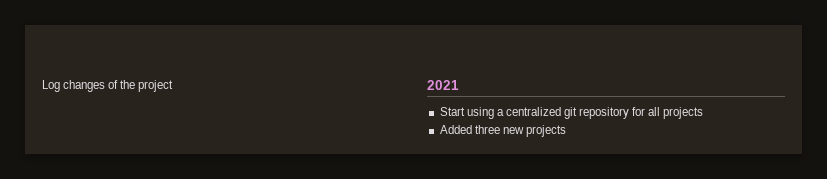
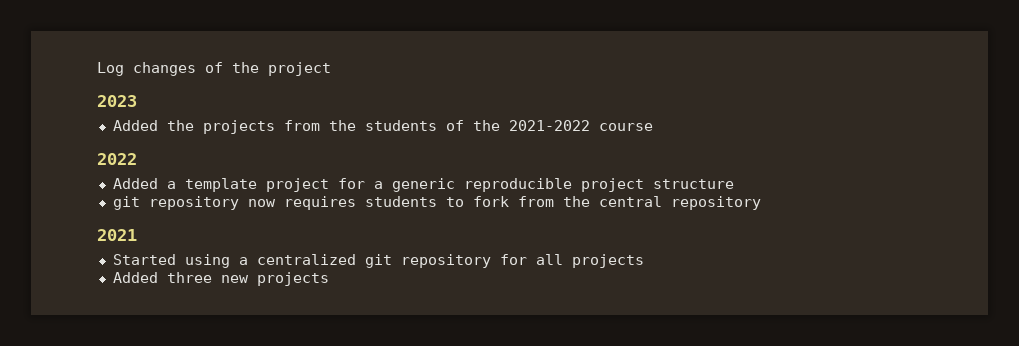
(174, 86) none -> [97,95,137,107] [112,120,653,134] [97,153,137,165] [112,178,734,192] [112,196,761,210] // 2023 // Added the projects from the students of the 2021-2022 course // 2022 // Added a template project for a generic reproducible project structure // git repository now requires students to fork from the central repository
[439,107,465,116] Start -> [112,254,176,265] Started

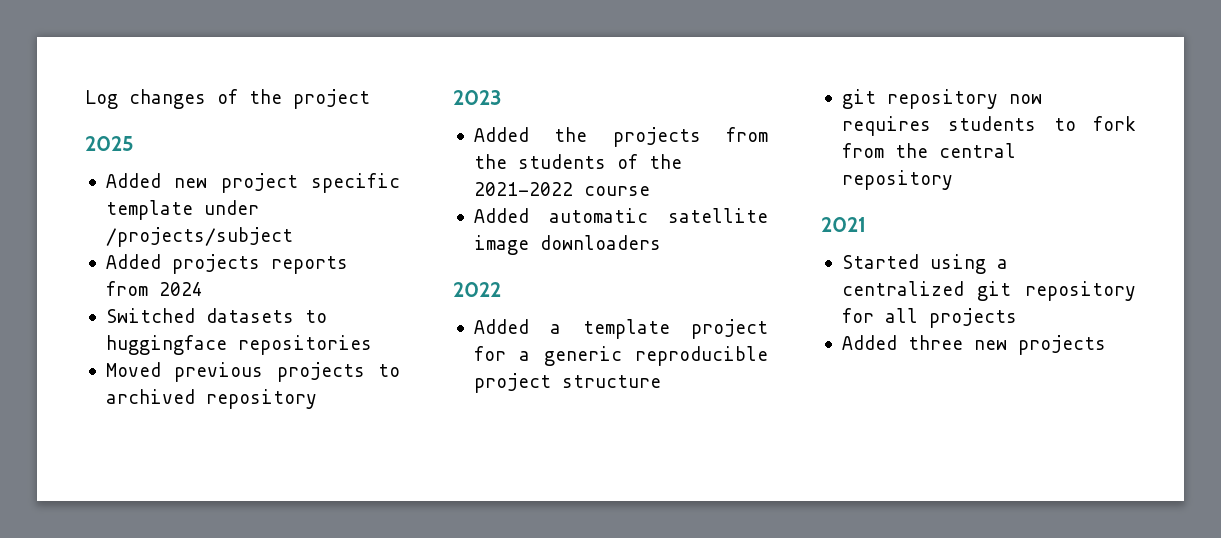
(331, 69) none -> [85,136,134,151] [105,173,400,193] [105,200,259,220] [105,227,293,247] [105,254,348,274] [105,281,203,296] [105,308,327,323] [105,335,372,355] [105,362,400,382] [105,389,317,409] // 2025 // Added new project specific template under /projects/subject // Added projects reports from 2024 // Switched datasets to huggingface repositories // Moved previous projects to archived repository
(653, 127) none -> [473,208,768,223] [473,235,661,255] // Added automatic satellite image downloaders

